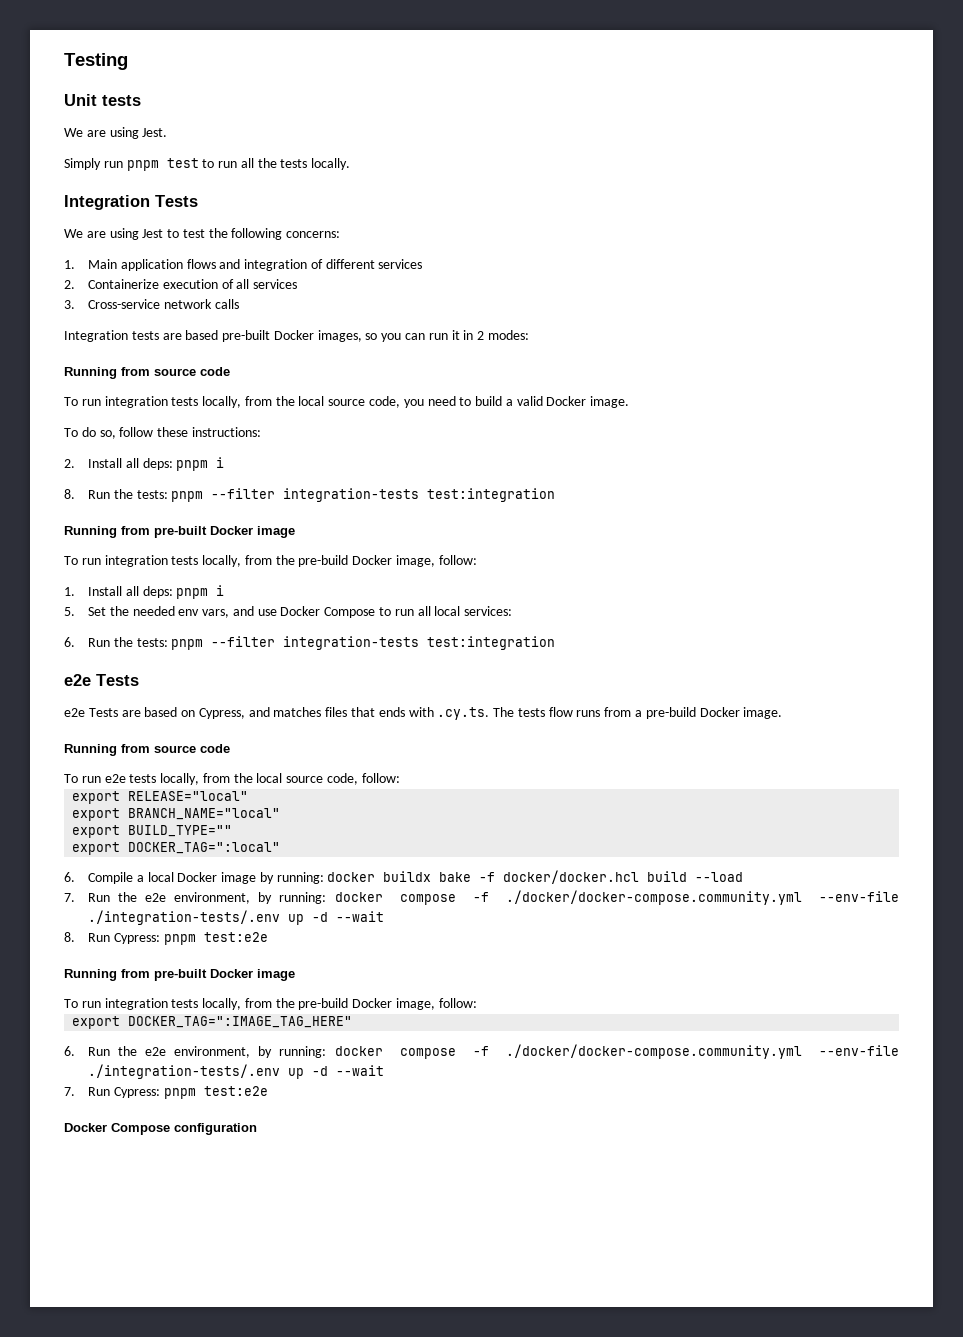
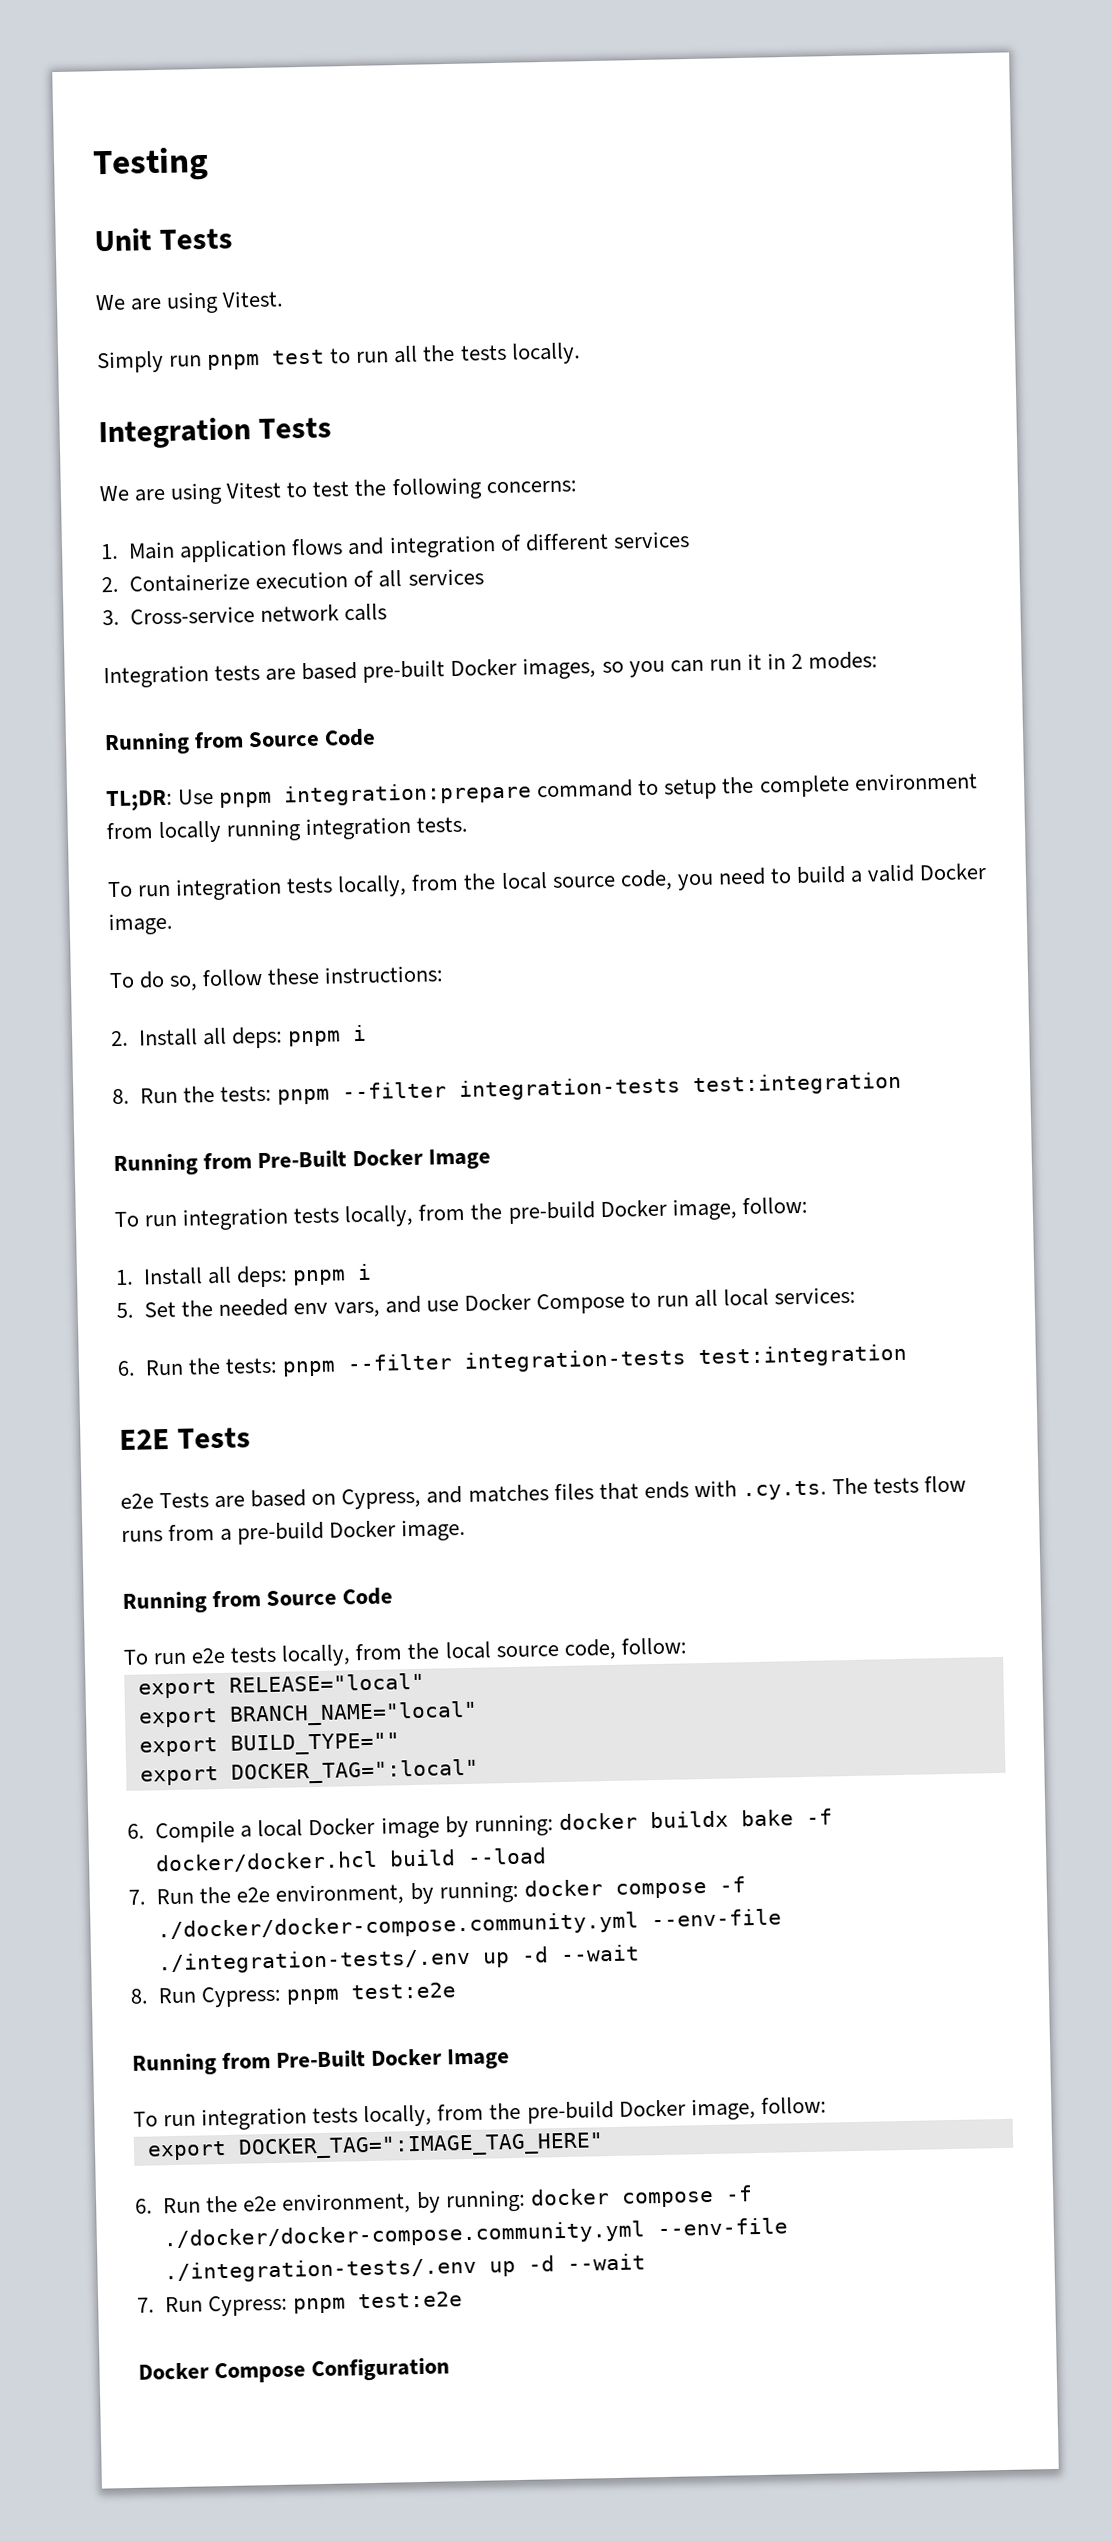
[102,95,141,106] [64,127,168,139] tests // We are using Jest. -> [159,228,234,250] [95,290,285,314] Tests // We are using Vitest.
[142,229,164,238] Jest -> [226,481,283,499] Vitest
[154,367,230,376] source code -> [248,728,377,748] [106,772,978,812] [106,816,469,844] Source Code // TL;DR: Use pnpm integration:prepare command to setup the complete environment from locally running integration tests.
[154,526,295,538] pre-built Docker image -> [257,1148,492,1170] Pre-Built Docker Image
[64,674,91,686] e2e -> [119,1428,170,1451] E2E
[154,744,230,753] source code -> [266,1587,394,1607] Source Code
[154,969,295,981] pre-built Docker image -> [276,2048,511,2070] Pre-Built Docker Image
[174,1123,257,1135] configuration -> [311,2357,451,2382] Configuration

